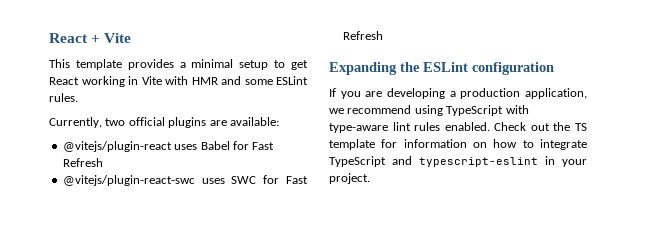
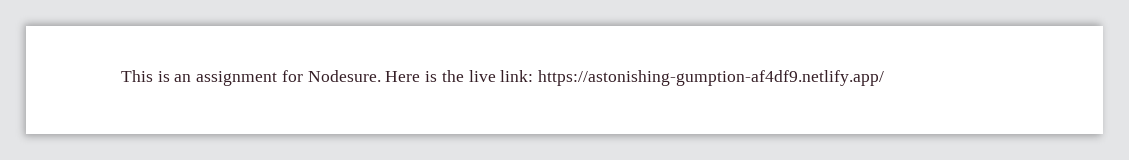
[49,33,132,43] [49,59,308,70] [49,76,308,87] [49,93,78,102] [49,117,279,128] [62,141,275,152] [62,158,103,167] [62,175,308,186] [342,31,383,40] [329,62,554,75] [329,88,587,99] [329,105,529,116] [329,122,587,133] [329,139,587,150] [329,156,587,167] [329,173,370,184] React + Vite // This template provides a minimal setup to get React working in Vite with HMR and some ESLint rules. // Currently, two official plugins are available: // @vitejs/plugin-react uses Babel for Fast Refresh // @vitejs/plugin-react-swc uses SWC for Fast Refresh // Expanding the ESLint configuration // If you are developing a production application, we recommend using TypeScript with type-aware lint rules enabled. Check out the TS template for information on how to integrate TypeScript and typescript-eslint in your project. -> [121,70,884,86] This is an assignment for Nodesure. Here is the live link: https://astonishing-gumption-af4df9.netlify.app/

